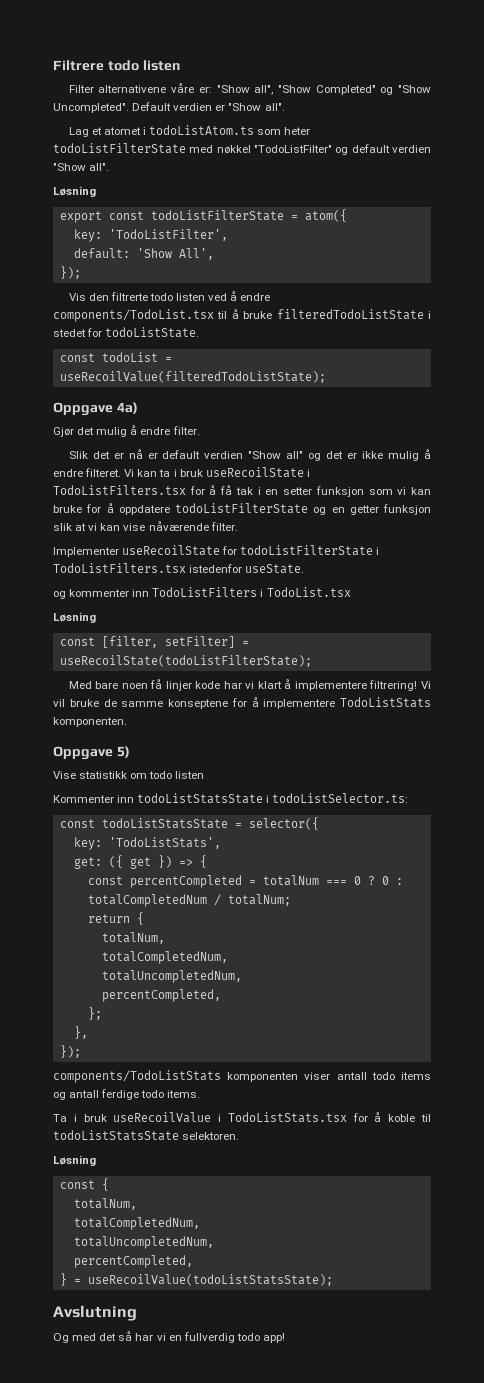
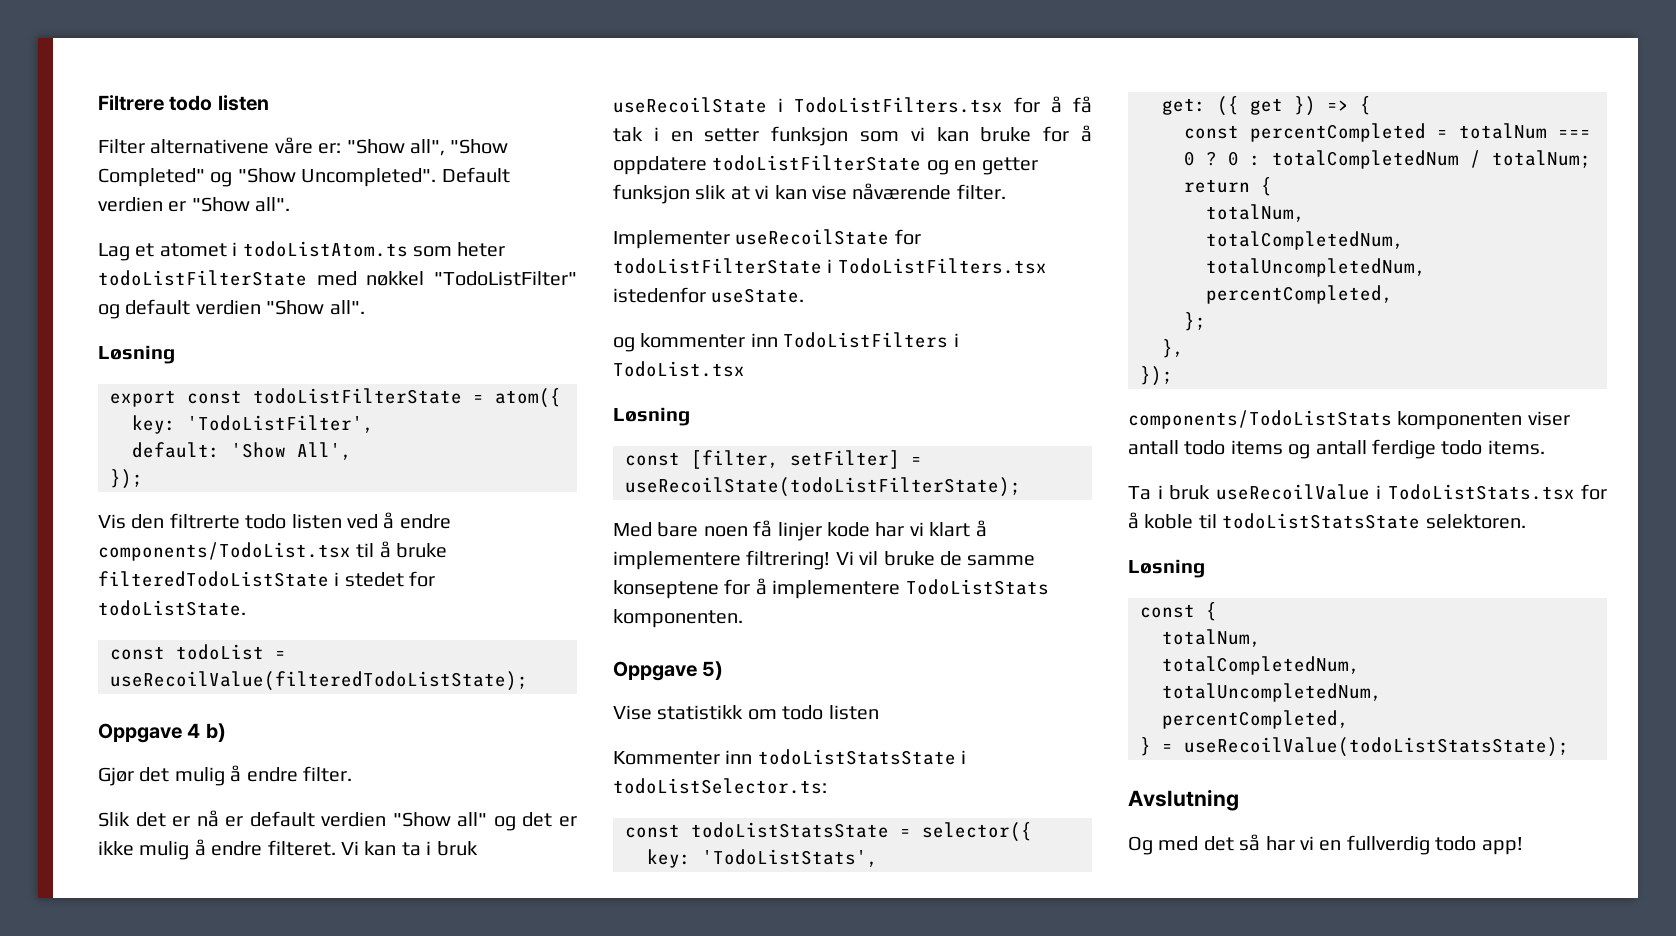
[116,402,138,414] 4a) -> [187,723,226,742] 4 b)

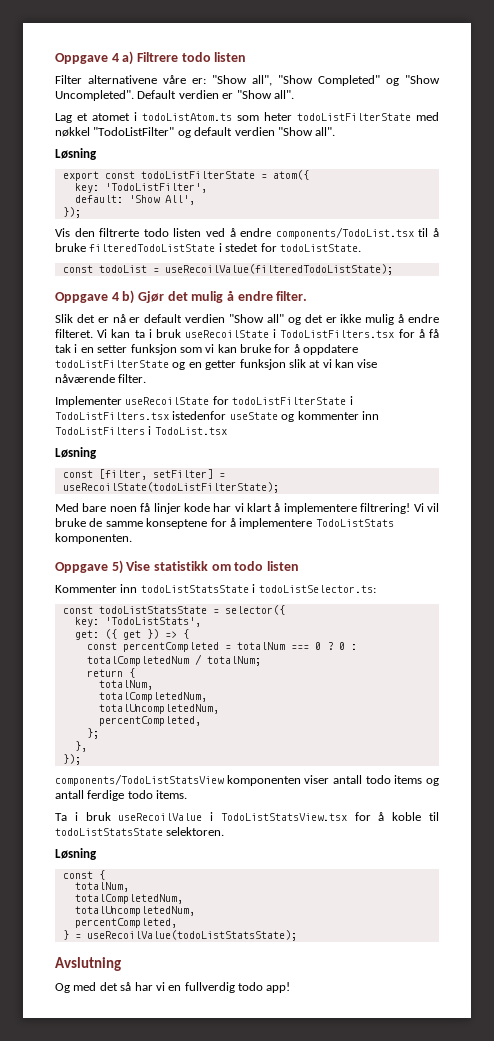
(98, 103) none -> [55,51,134,65] Oppgave 4 a)
(226, 732) // -> (135, 297) none
[711,288,805,303] useState. // -> [229,412,278,420] useState
(724, 670) // -> (123, 567) none
[1128,410,1392,429] components/TodoListStats -> [55,774,224,786] components/TodoListStatsView
[1387,484,1575,500] TodoListStats.tsx -> [220,813,347,821] TodoListStatsView.tsx

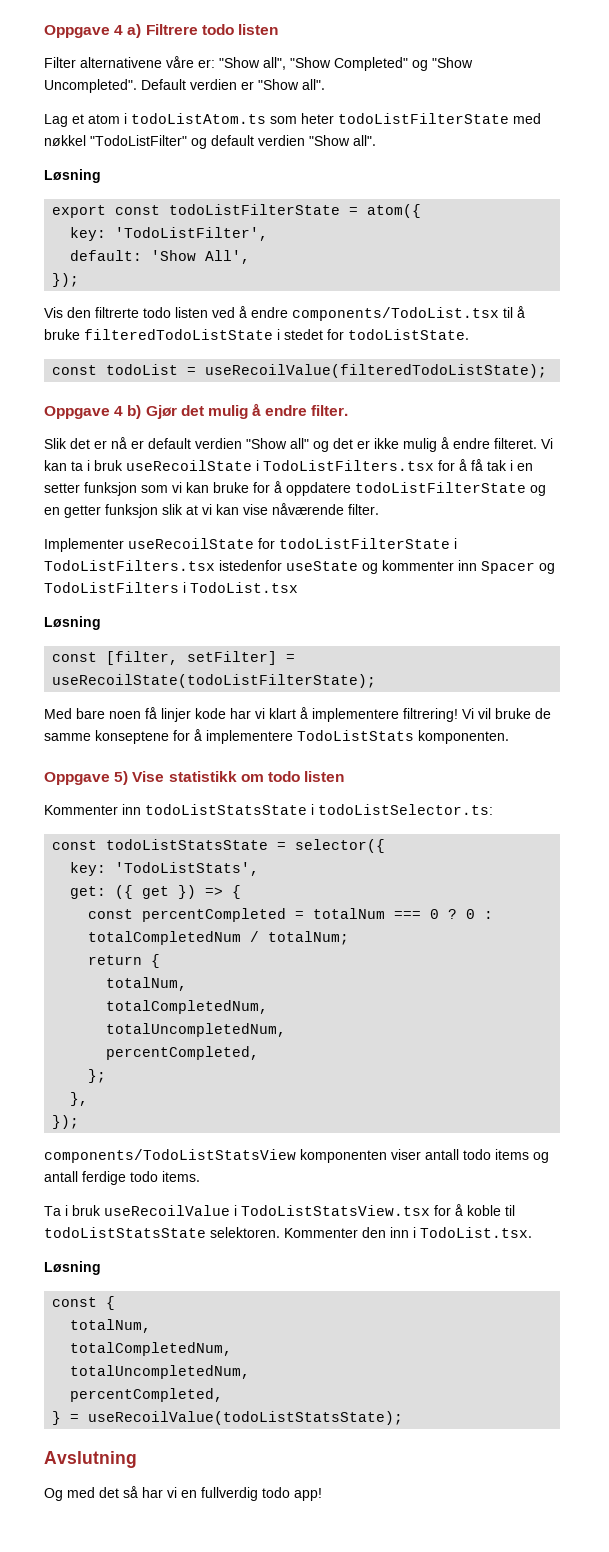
[92,113,130,121] atomet -> [88,114,120,124] atom
(379, 415) none -> [481,561,555,574] Spacer og
(225, 831) none -> [284,1227,532,1238] Kommenter den inn i TodoList.tsx.

